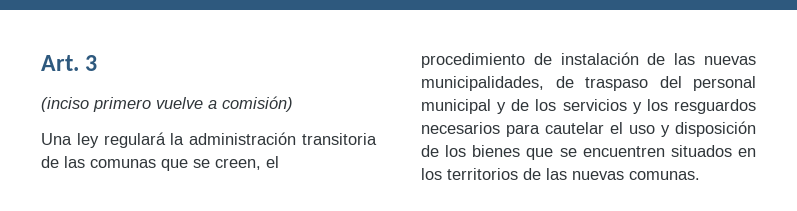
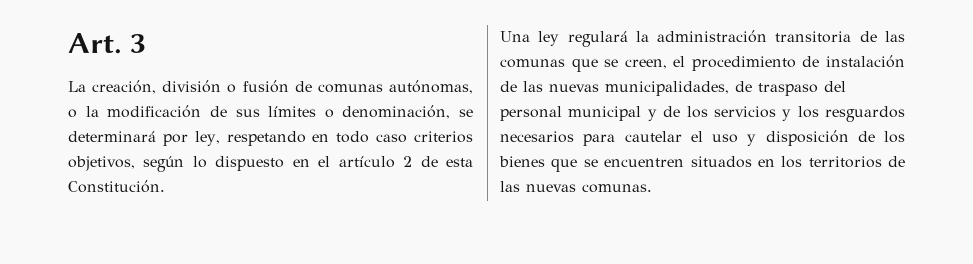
[41,96,293,112] (inciso primero vuelve a comisión) -> [68,80,473,94] [68,105,473,119] [68,131,473,146] [68,156,474,172] [68,180,165,193] La creación, división o fusión de comunas autónomas, o la modificación de sus límites o denominación, se determinará por ley, respetando en todo caso criterios objetivos, según lo dispuesto en el artículo 2 de esta Constitución.

